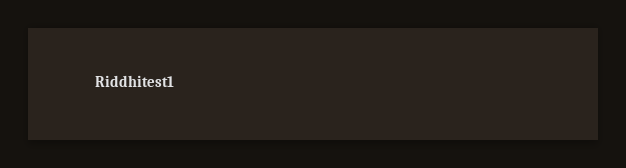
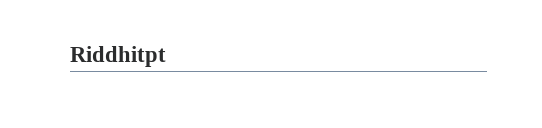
[95,75,174,87] Riddhitest1 -> [70,46,166,67] Riddhitpt

